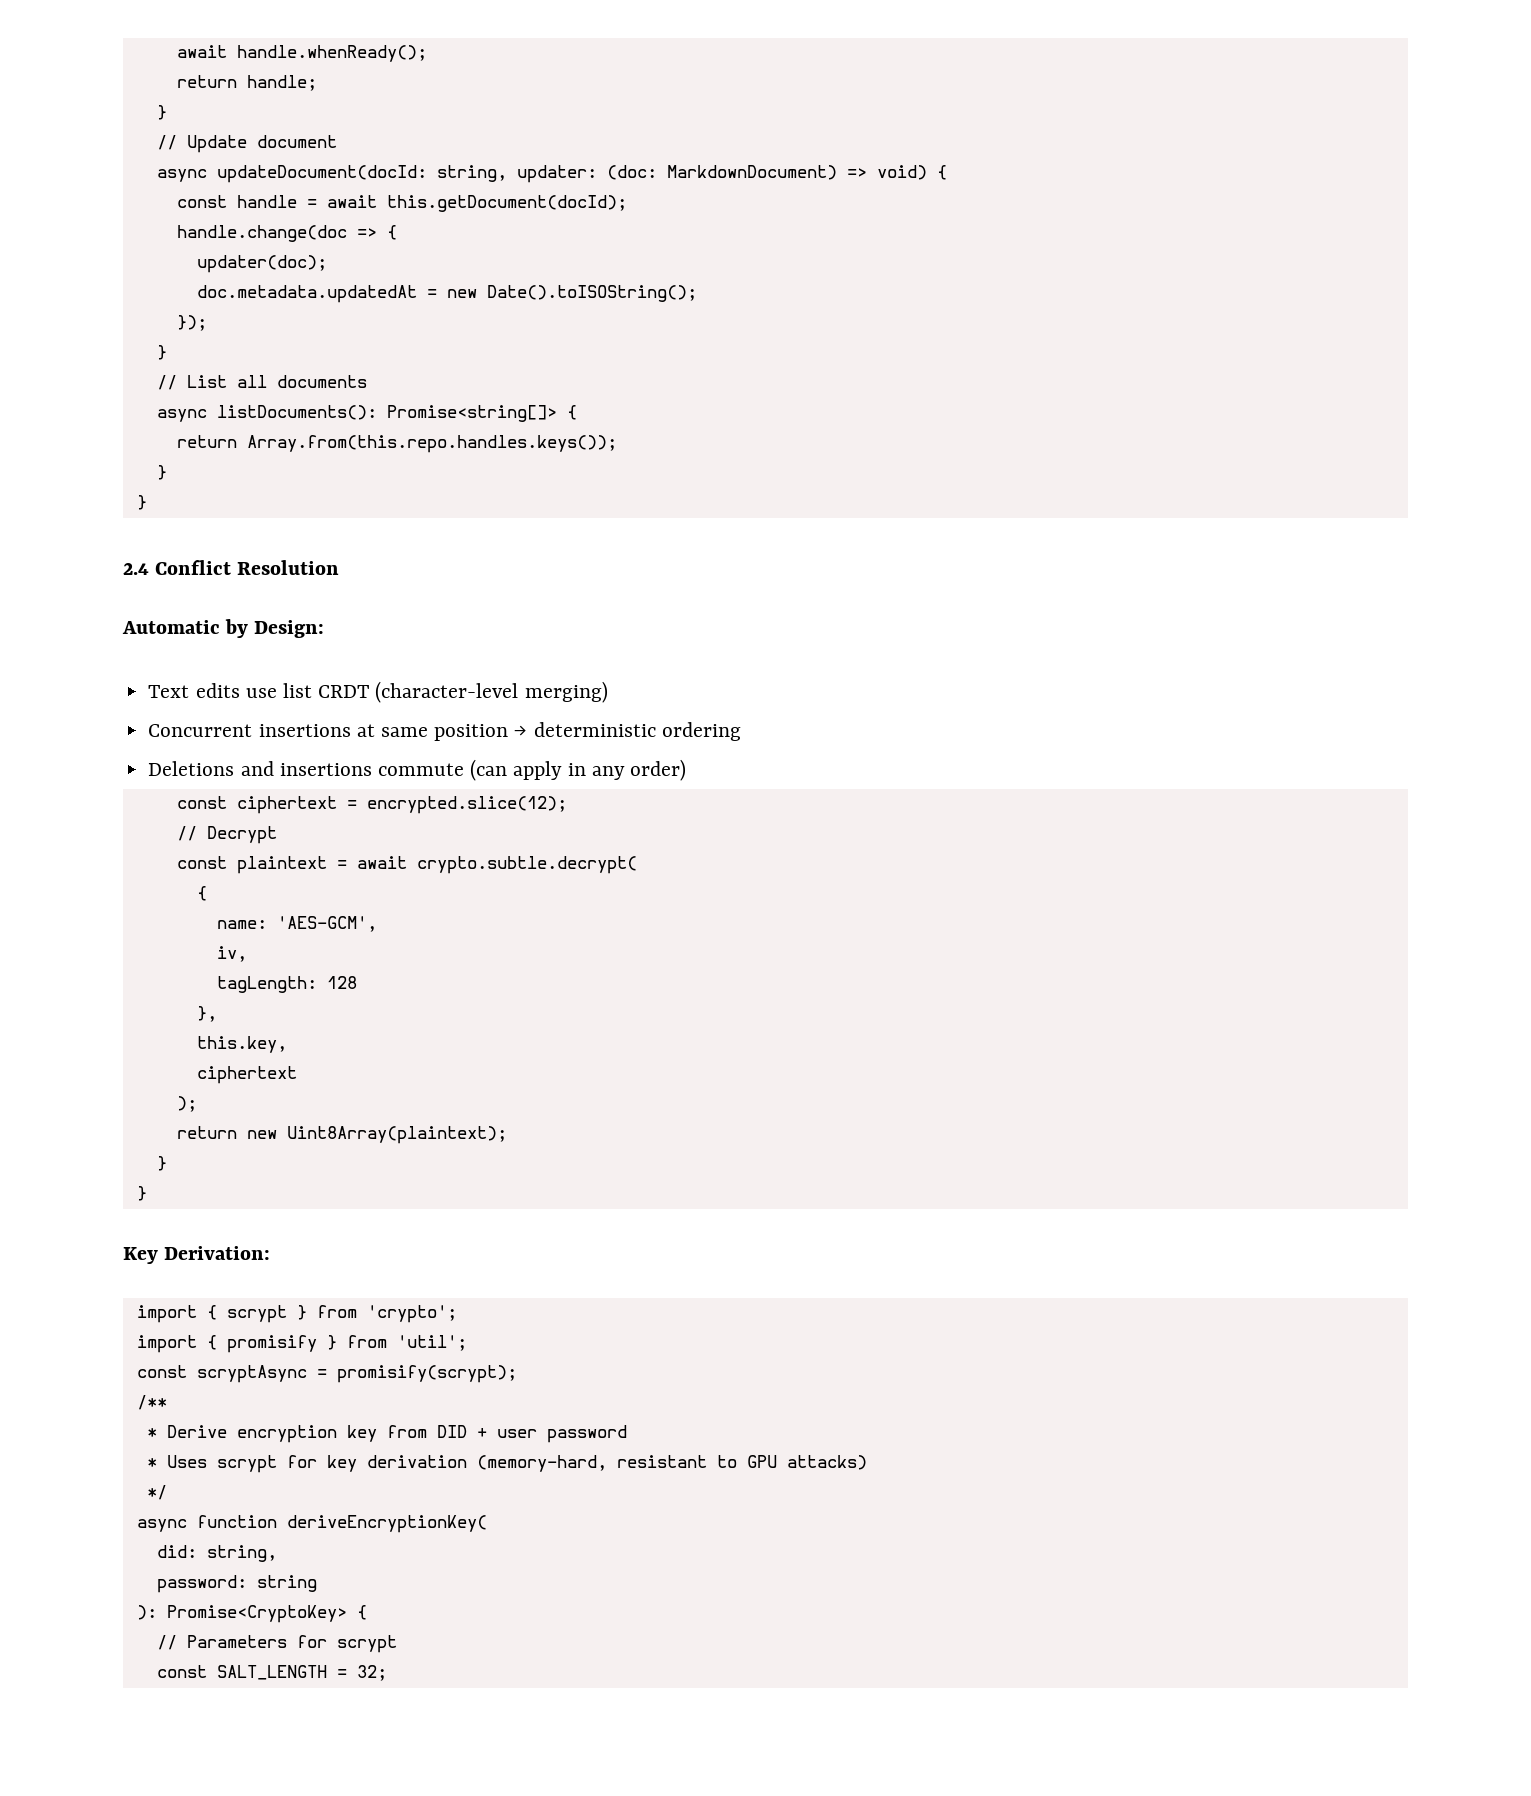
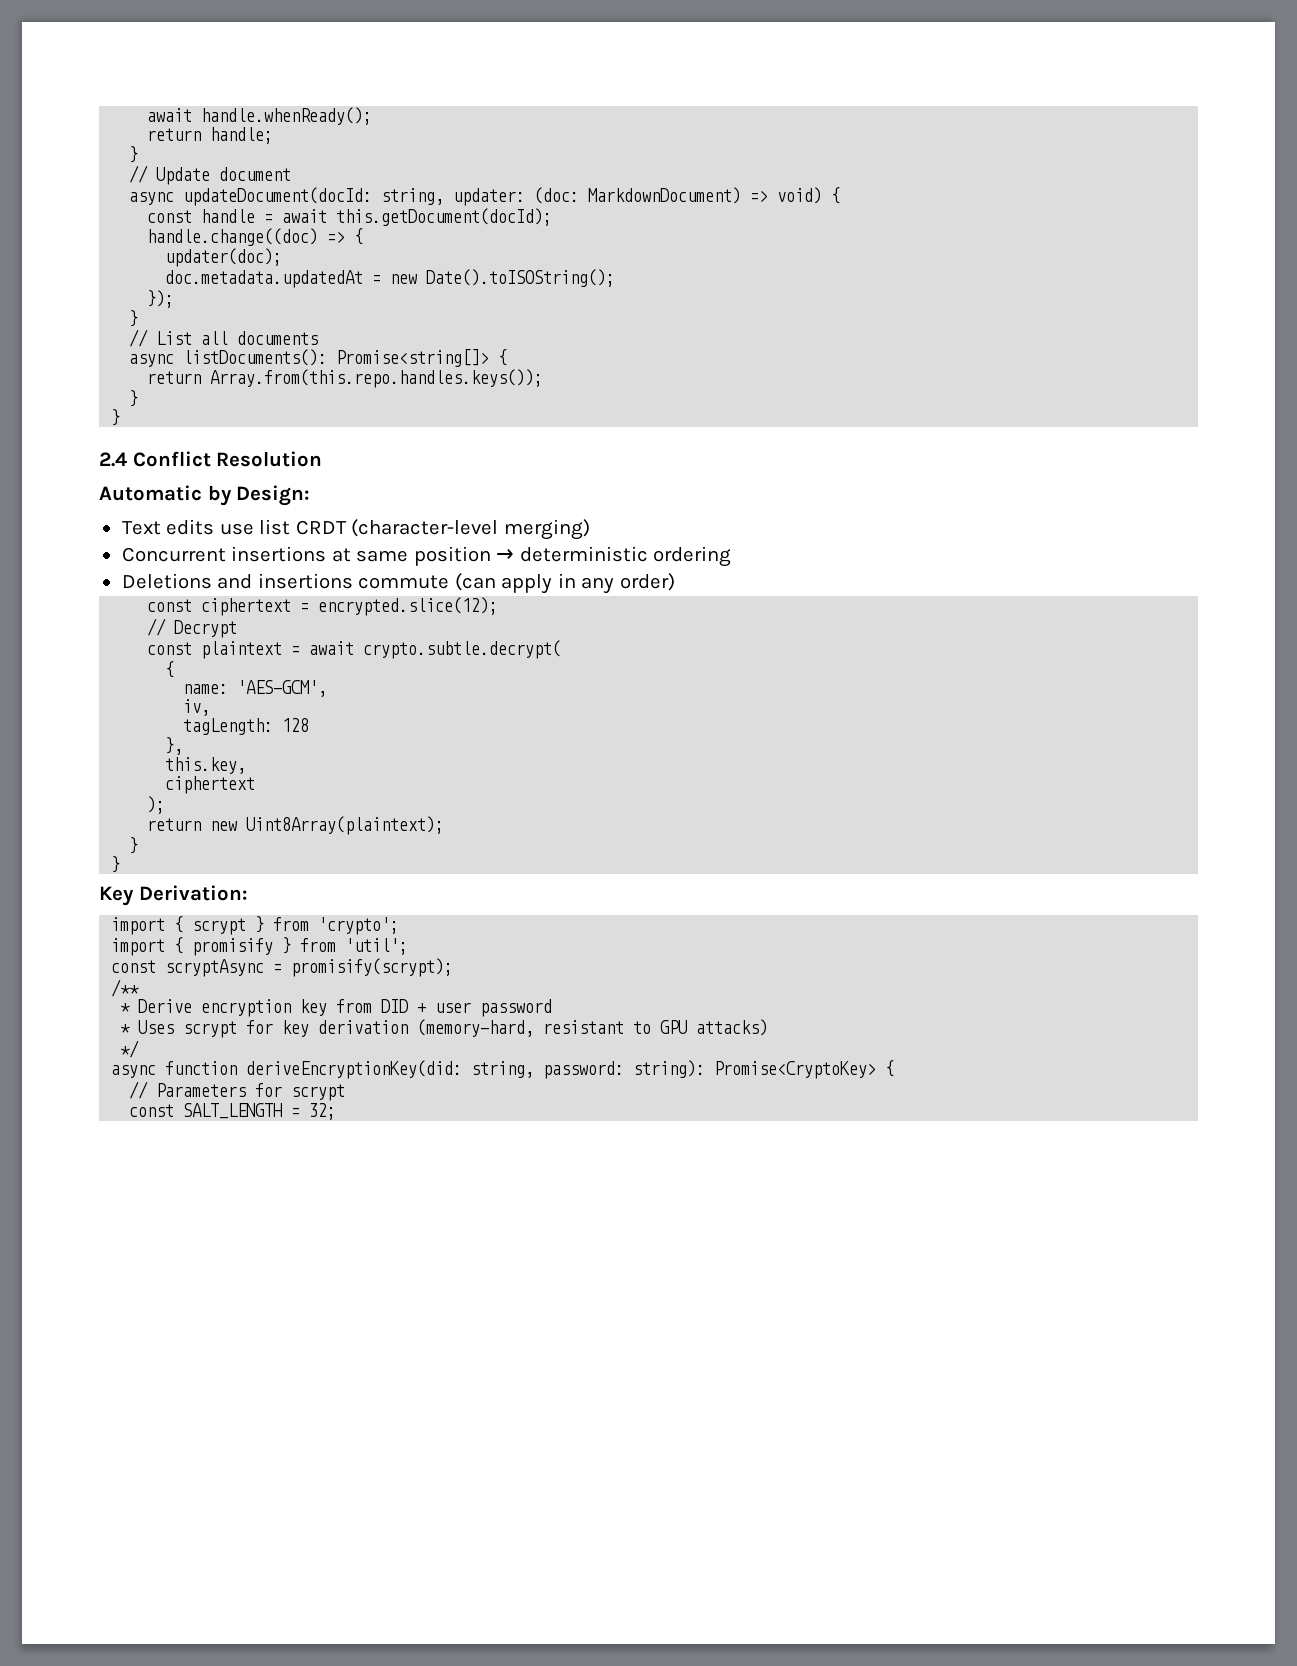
[176,225,347,242] handle.change(doc -> [147,228,319,246] handle.change((doc)
[286,1515,487,1533] [156,1545,277,1562] [156,1575,317,1593] [136,1605,157,1620] deriveEncryptionKey( // did: string, // password: string // ): -> [246,1060,706,1079] deriveEncryptionKey(did: string, password: string):

